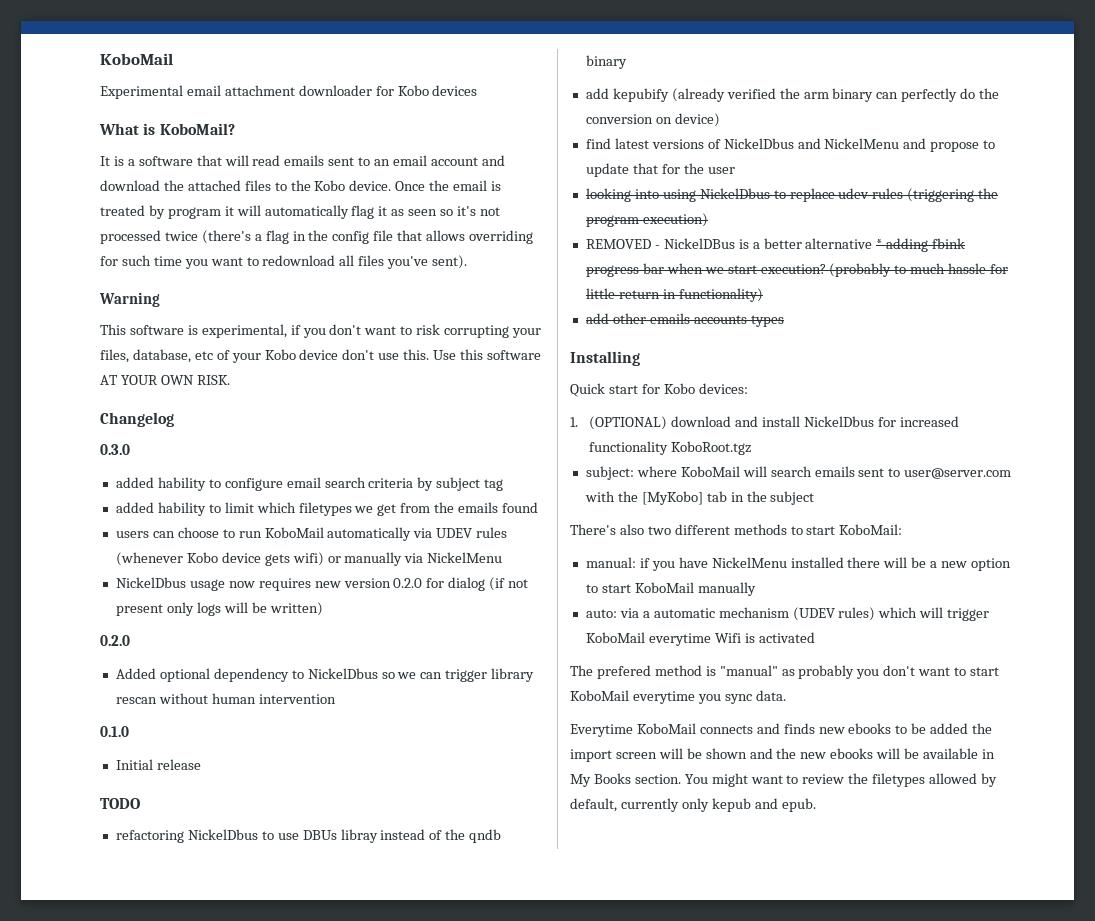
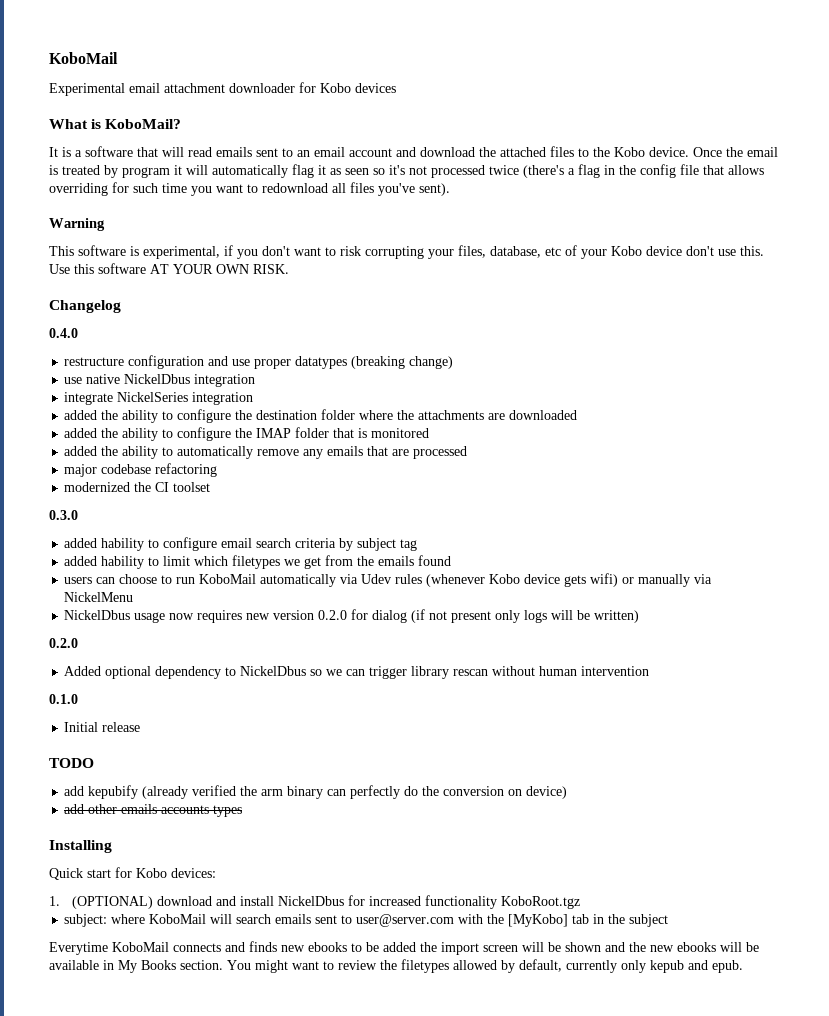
(174, 419) none -> [49,328,78,338] [64,355,454,369] [64,374,256,387] [64,392,254,405] [64,409,578,423] [64,427,430,441] [64,446,468,459] [64,463,218,477] [64,482,211,492] // 0.4.0 // restructure configuration and use proper datatypes (breaking change) // use native NickelDbus integration // integrate NickelSeries integration // added the ability to configure the destination folder where the attachments are downloaded // added the ability to configure the IMAP folder that is monitored // added the ability to automatically remove any emails that are processed // major codebase refactoring // modernized the CI toolset
[436,528,473,538] UDEV -> [361,574,392,584] Udev
[115,829,502,843] [585,55,627,69] // refactoring NickelDbus to use DBUs libray instead of the qndb binary -> (94, 763) none
[585,138,996,152] [585,163,735,177] [585,188,999,202] [585,213,708,227] [585,238,966,252] [585,263,1009,277] [585,288,763,302] // find latest versions of NickelDbus and NickelMenu and propose to update that for the user // looking into using NickelDbus to replace udev rules (triggering the program execution) // REMOVED - NickelDBus is a better alternative * adding fbink progress bar when we start execution? (probably to much hassle for little return in functionality) -> (568, 792) none
[570,524,903,535] [585,557,1012,571] [585,582,756,596] [585,607,990,621] [585,632,815,646] [570,665,1000,679] [570,690,786,704] // There's also two different methods to start KoboMail: // manual: if you have NickelMenu installed there will be a new option to start KoboMail manually // auto: via a automatic mechanism (UDEV rules) which will trigger KoboMail everytime Wifi is activated // The prefered method is "manual" as probably you don't want to start KoboMail everytime you sync data. -> (669, 920) none

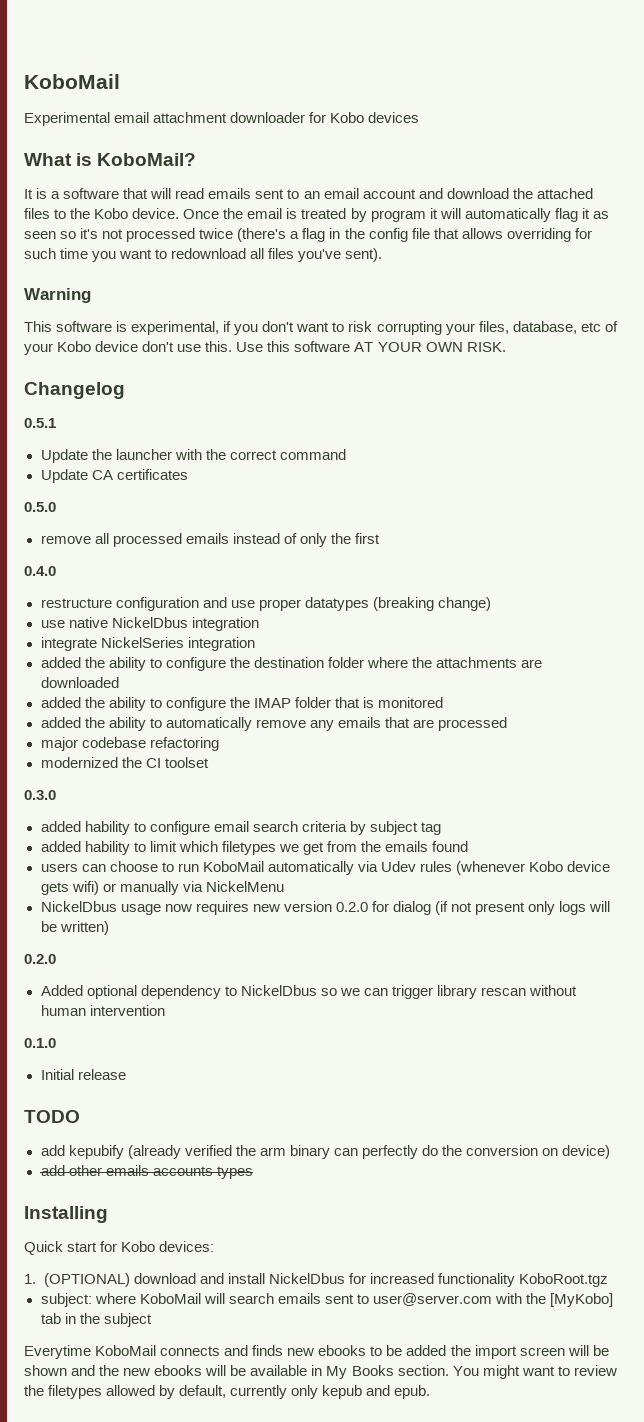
(121, 306) none -> [24,418,56,428] [40,449,346,463] [40,469,188,483] [24,502,56,512] [40,533,380,547] // 0.5.1 // Update the launcher with the correct command // Update CA certificates // 0.5.0 // remove all processed emails instead of only the first

